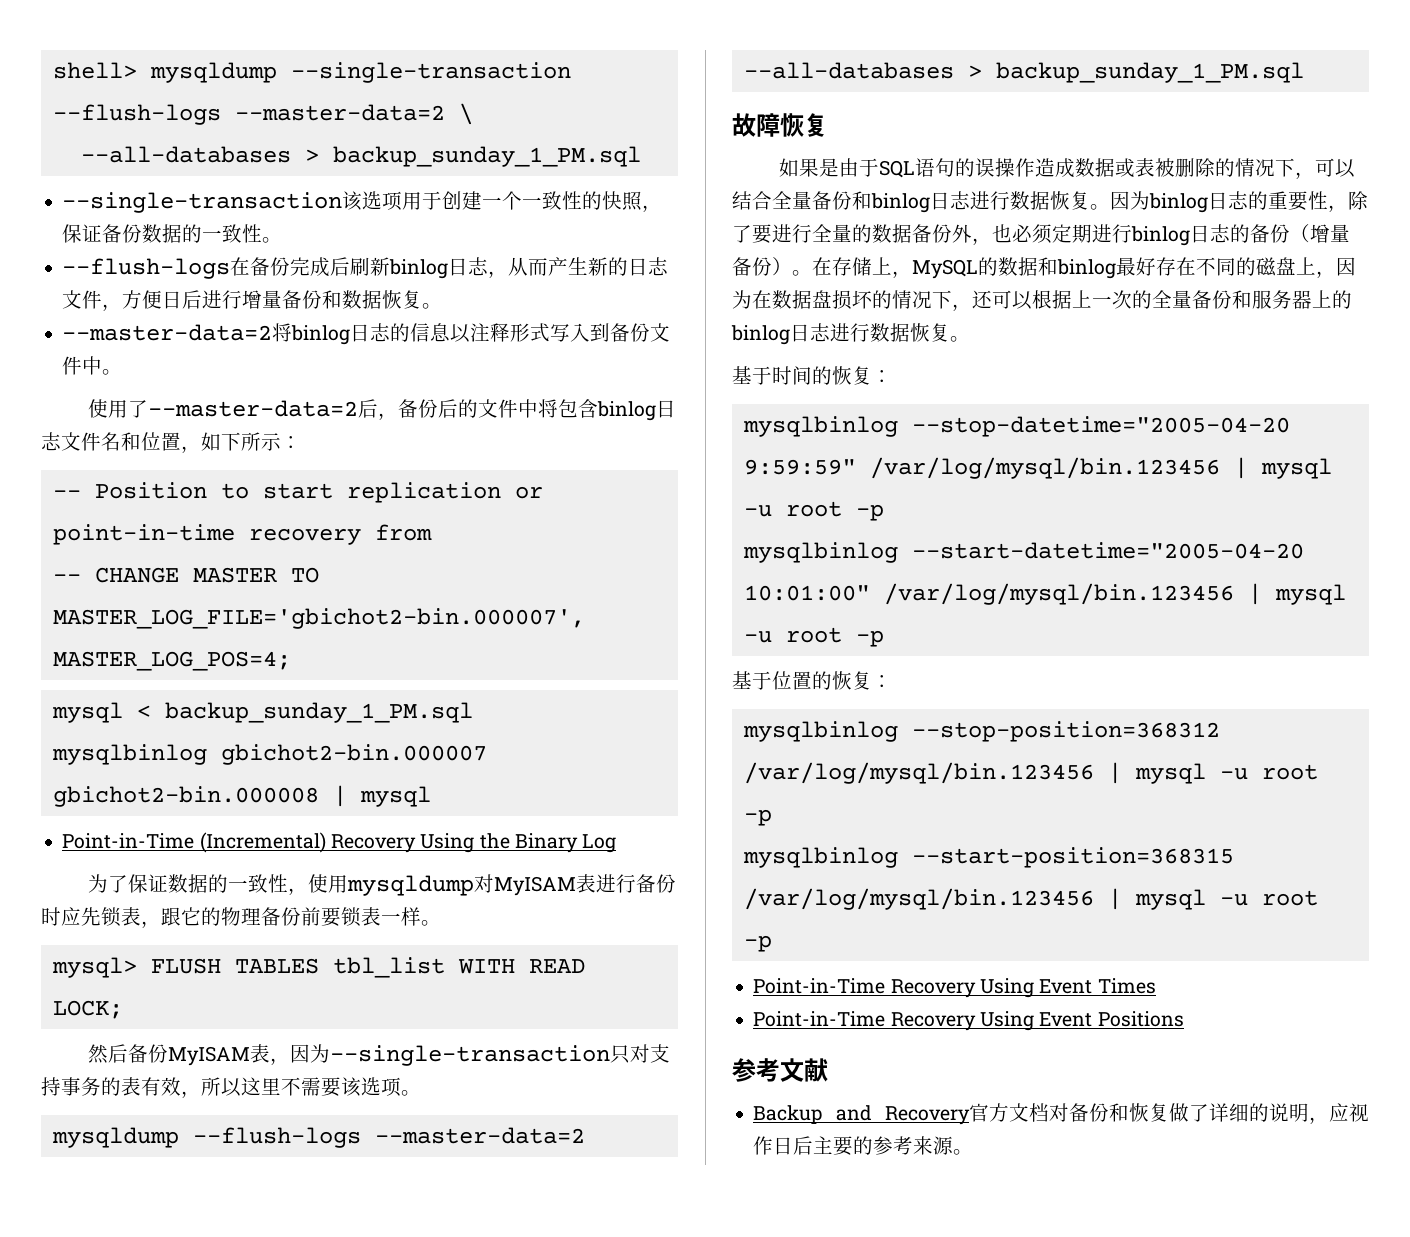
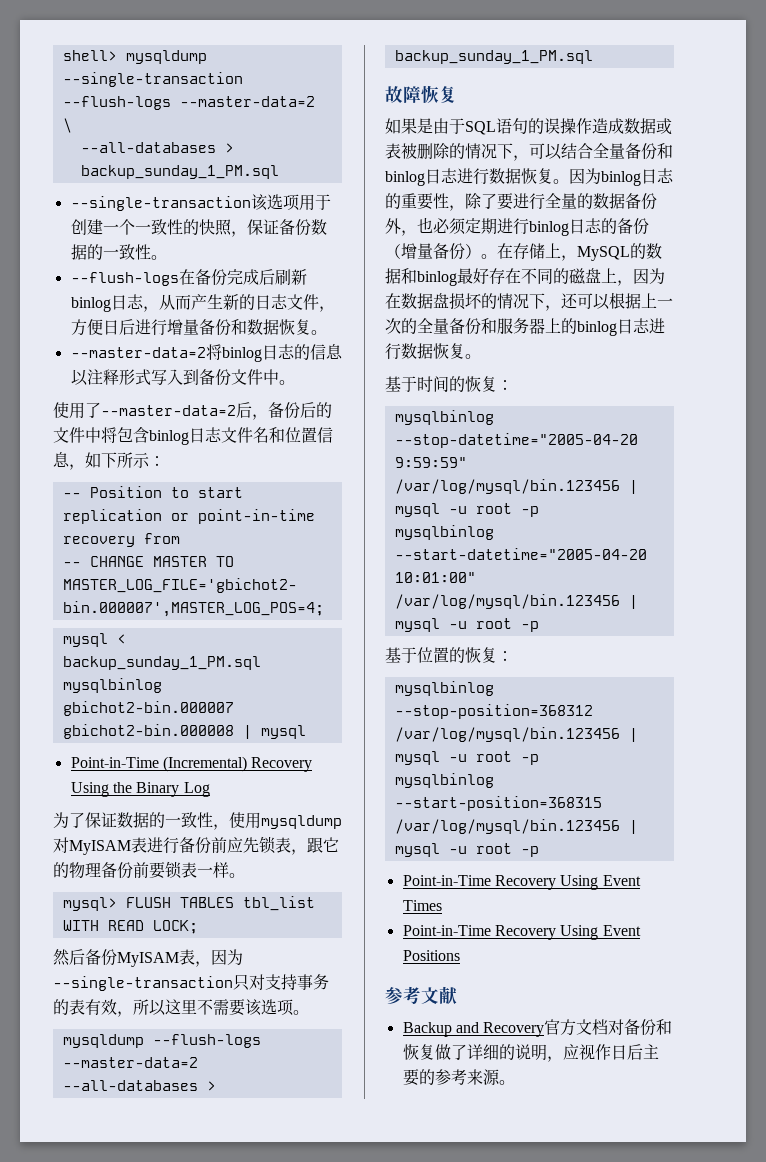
(181, 441) none -> [317,427,333,443] [53,452,70,467] 信息
[41,907,61,926] 时 -> [211,837,227,853] 前

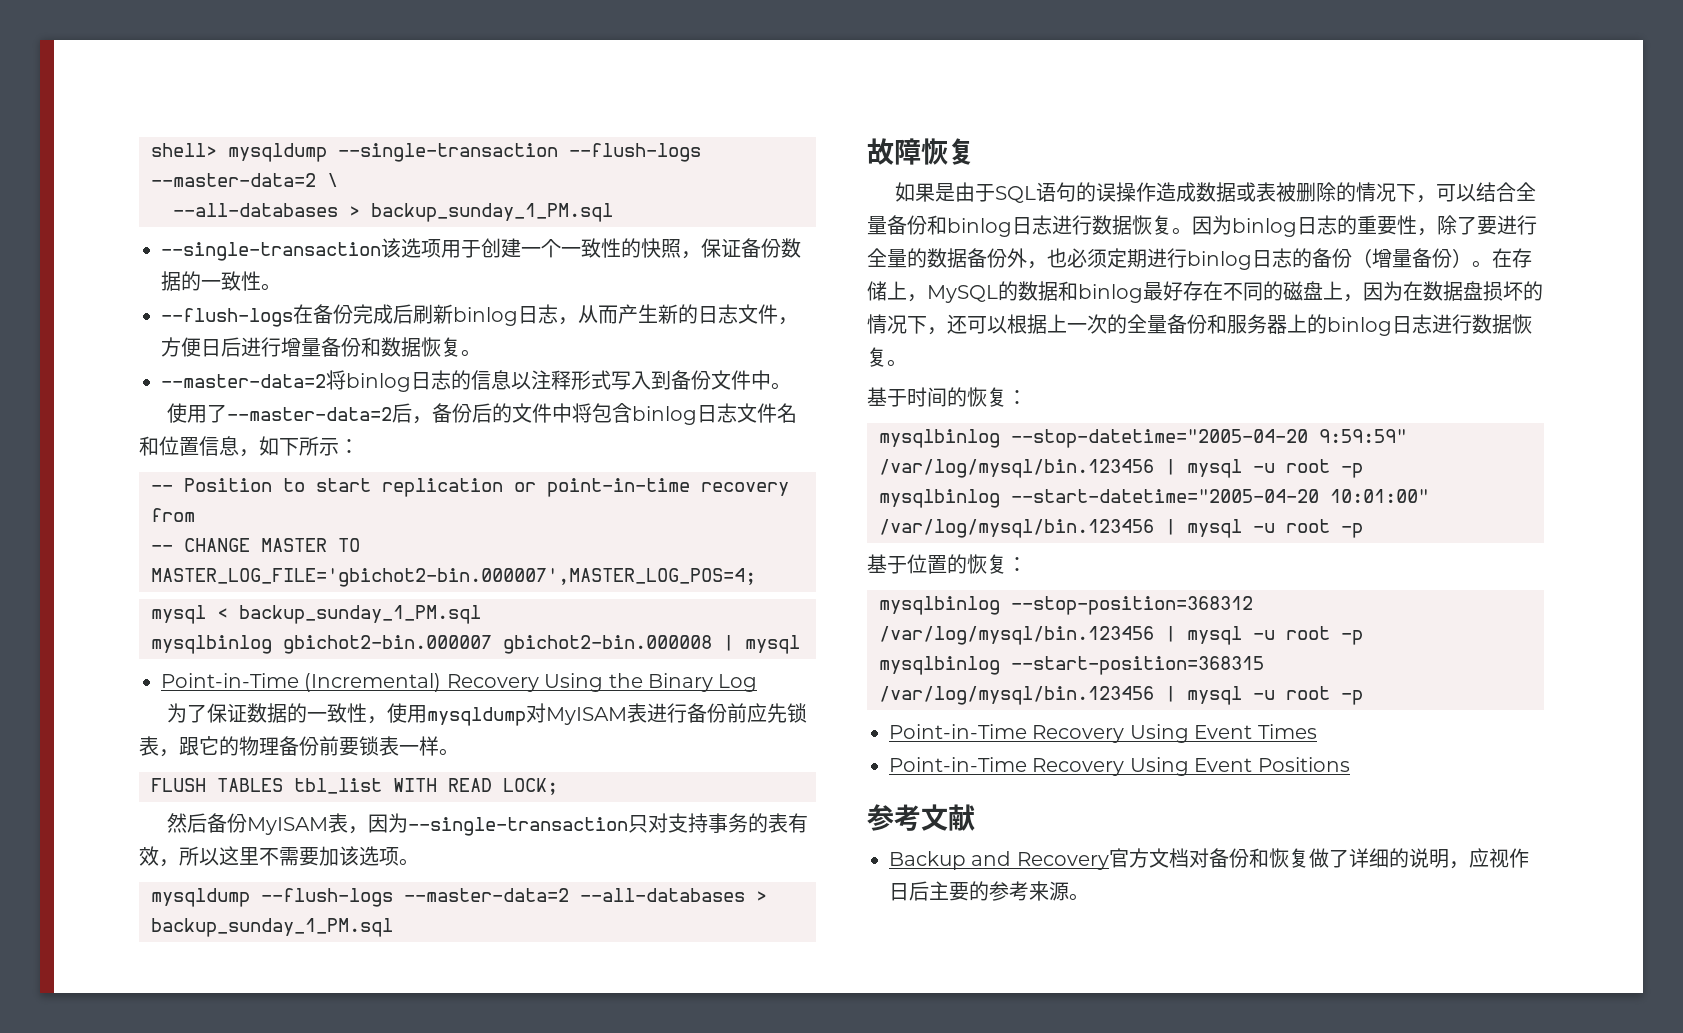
[62,897,117,911] mysql> -> (459, 752) none
(245, 1007) none -> [319,846,339,866] 加

